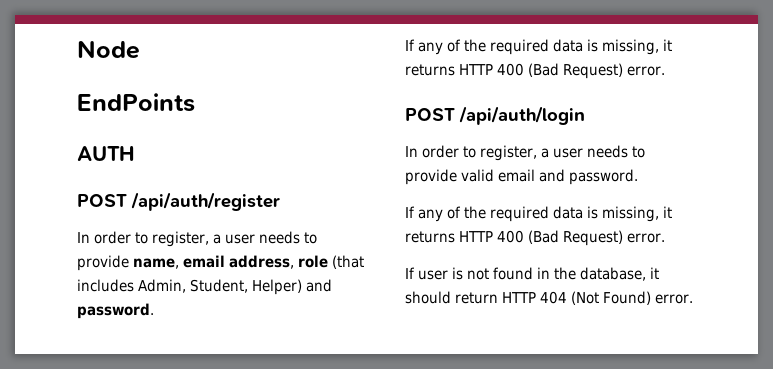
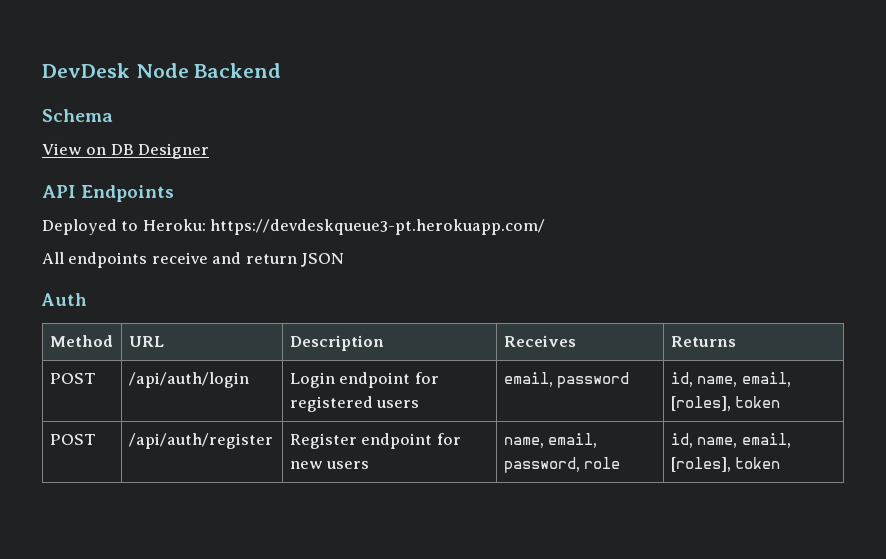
(77, 49) none -> [42,63,130,78] DevDesk
[77,93,195,112] [77,146,135,161] [77,192,280,211] [77,231,318,247] [77,255,365,271] [77,279,333,295] [77,303,154,319] [405,39,673,55] [405,63,666,79] [405,106,585,125] [405,145,646,161] [405,169,639,185] [405,206,673,222] [405,230,666,246] [405,267,660,281] [405,291,694,305] // EndPoints // AUTH // POST /api/auth/register // In order to register, a user needs to provide name, email address, role (that includes Admin, Student, Helper) and password. // If any of the required data is missing, it returns HTTP 400 (Bad Request) error. // POST /api/auth/login // In order to register, a user needs to provide valid email and password. // If any of the required data is missing, it returns HTTP 400 (Bad Request) error. // If user is not found in the database, it should return HTTP 404 (Not Found) error. -> [194,63,282,78] [42,109,113,122] [42,143,210,159] [42,185,175,202] [42,219,546,235] [42,252,345,268] [41,293,87,306] [49,335,113,347] [128,336,164,347] [289,335,384,351] [503,335,576,347] [670,336,736,347] [49,373,96,384] [128,372,249,388] [289,372,439,388] [289,396,420,412] [503,372,630,388] [670,372,791,387] [670,396,781,411] [49,434,96,445] [128,433,273,449] [289,433,461,449] [289,461,370,469] [503,433,598,448] [503,457,621,473] [670,433,791,448] [670,457,781,472] Backend // Schema // View on DB Designer // API Endpoints // Deployed to Heroku: https://devdeskqueue3-pt.herokuapp.com/ // All endpoints receive and return JSON // Auth // Method | URL | Description | Receives | Returns // POST | /api/auth/login | Login endpoint for registered users | email, password | id, name, email, [roles], token // POST | /api/auth/register | Register endpoint for new users | name, email, password, role | id, name, email, [roles], token

